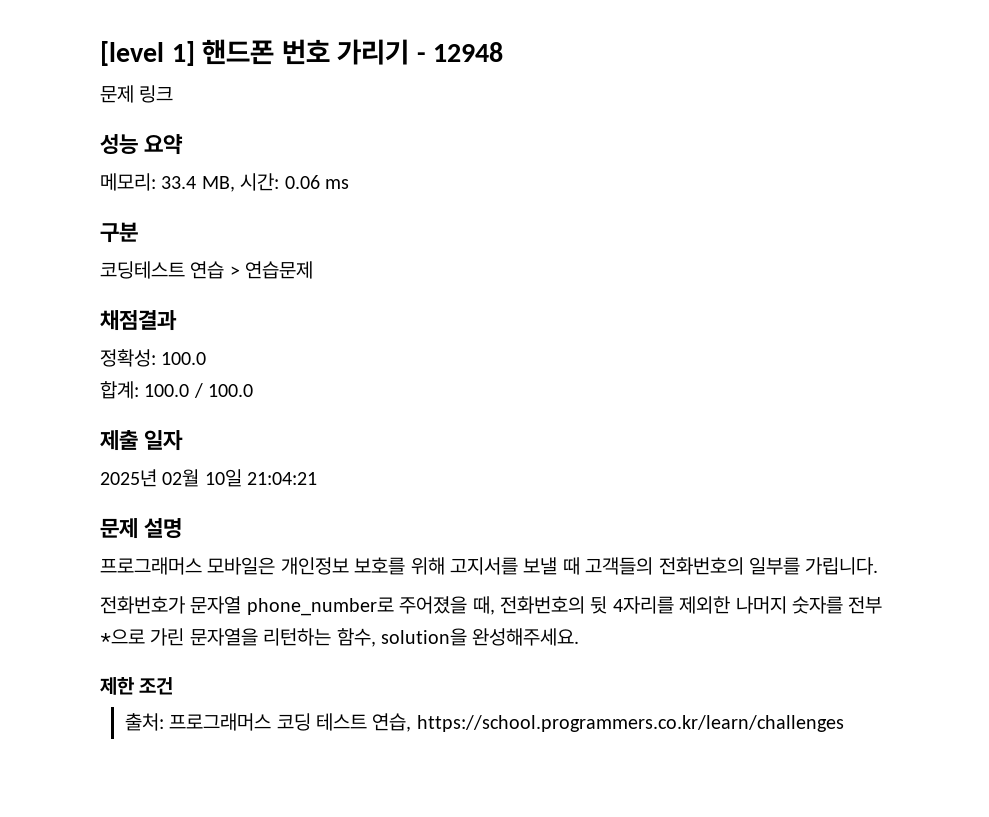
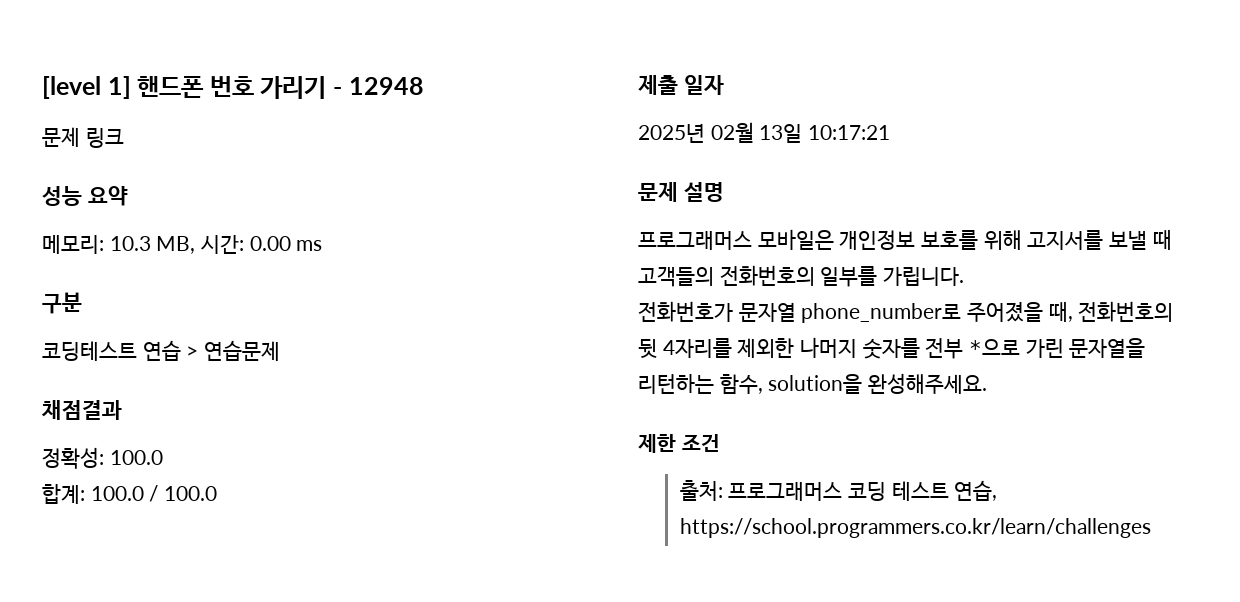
[161,176,197,189] 33.4 -> [109,236,151,251] 10.3
[284,175,320,189] 0.06 -> [249,236,291,251] 0.00
[204,469,318,487] 10일 21:04:21 -> [759,124,891,143] 13일 10:17:21

